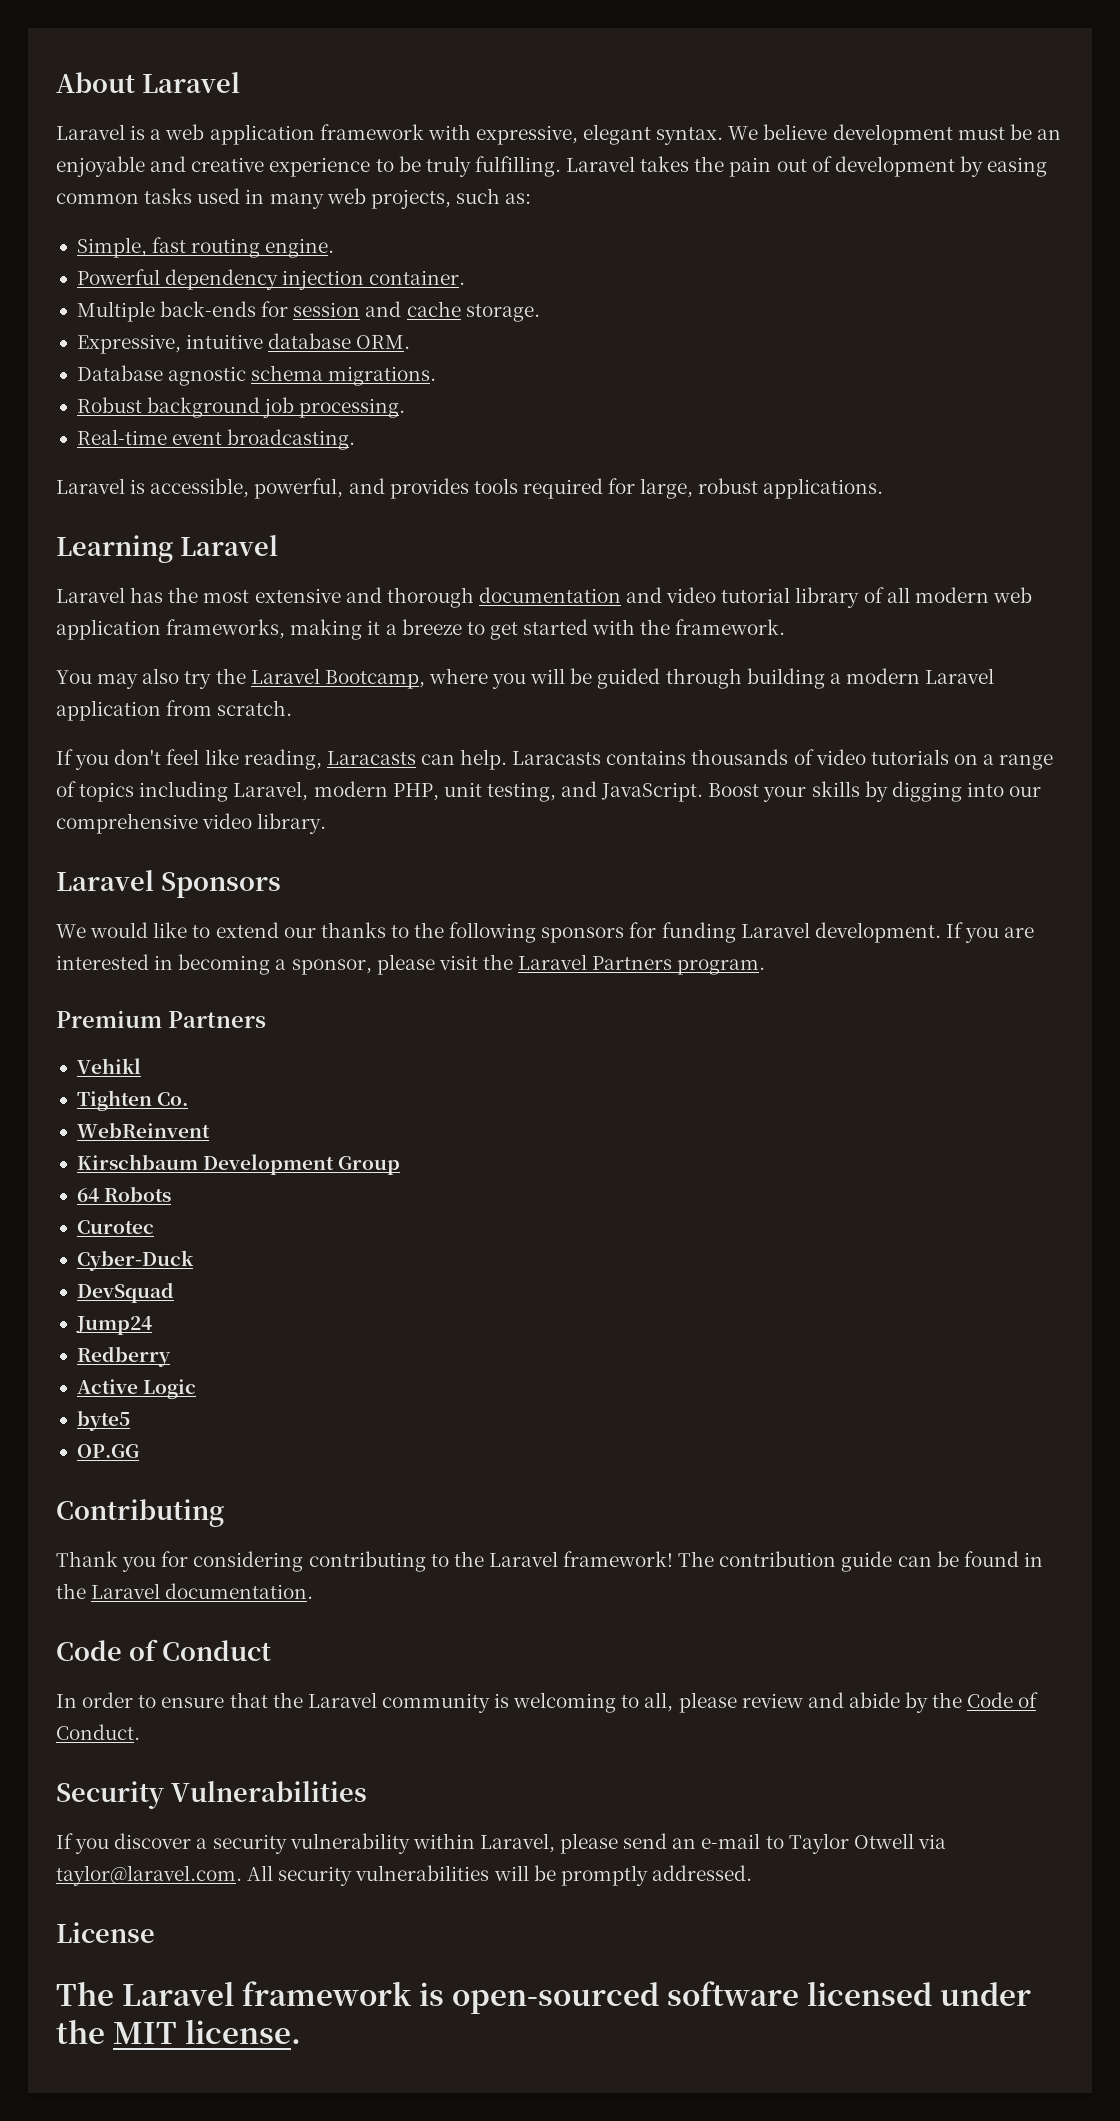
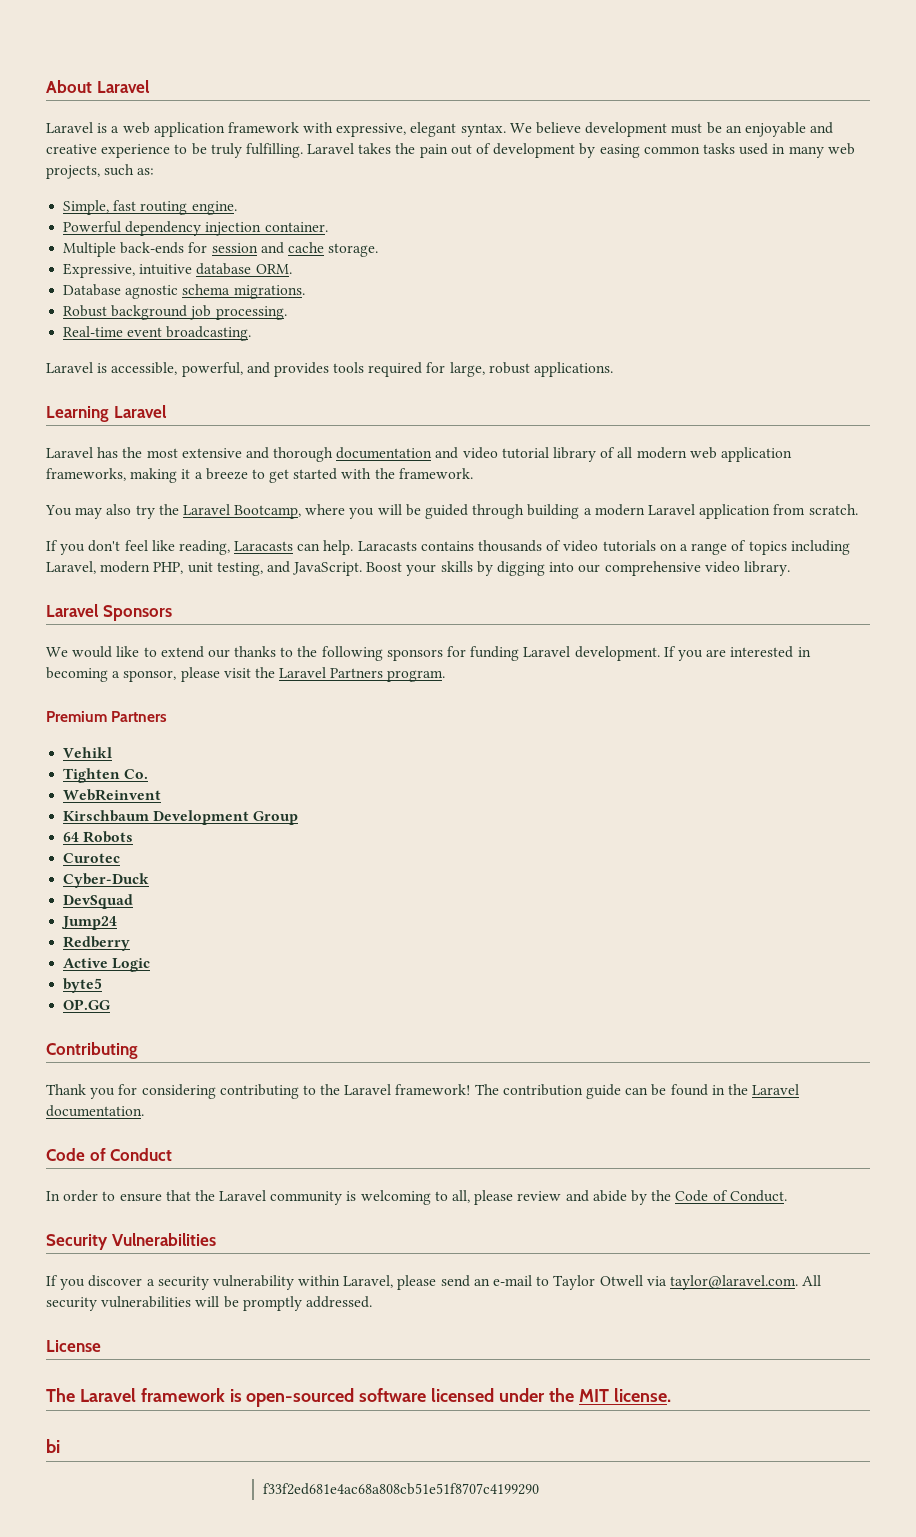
(301, 2031) none -> [46,1439,60,1453] [262,1483,539,1495] // bi // f33f2ed681e4ac68a808cb51e51f8707c4199290

